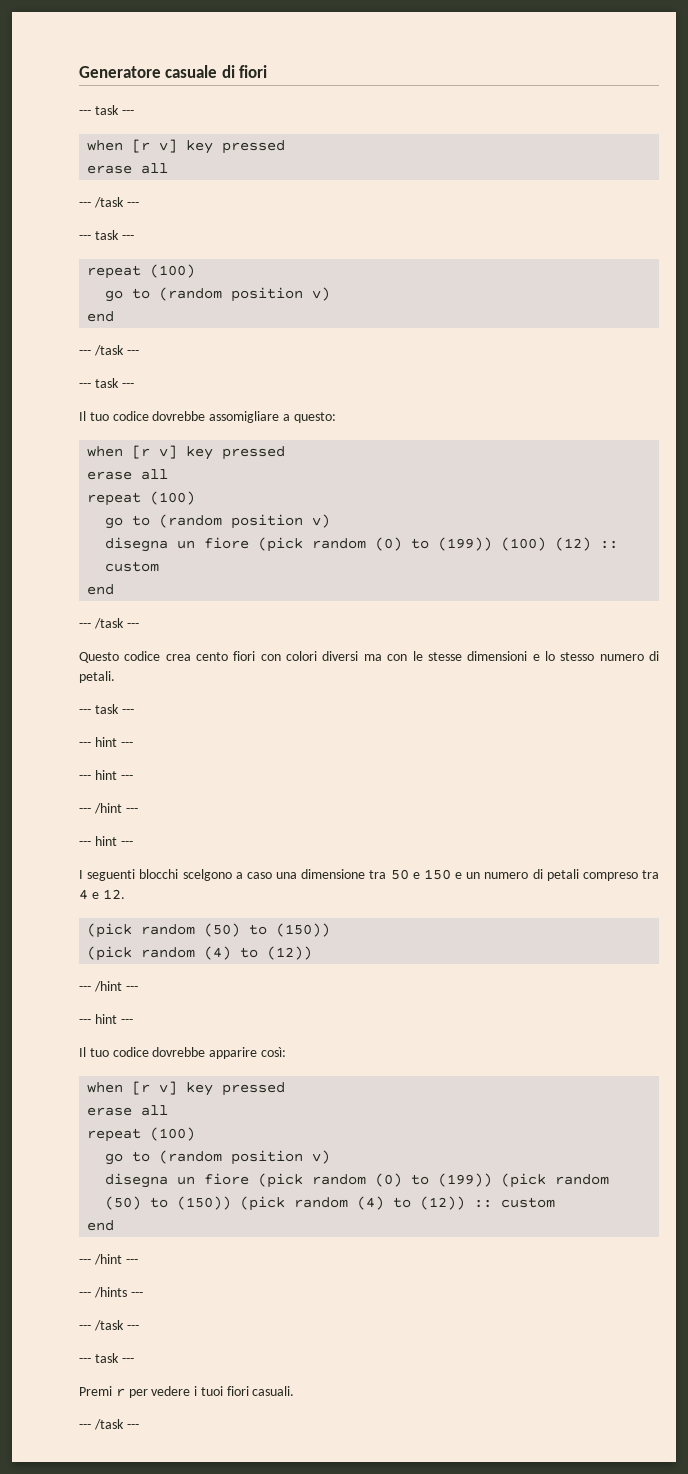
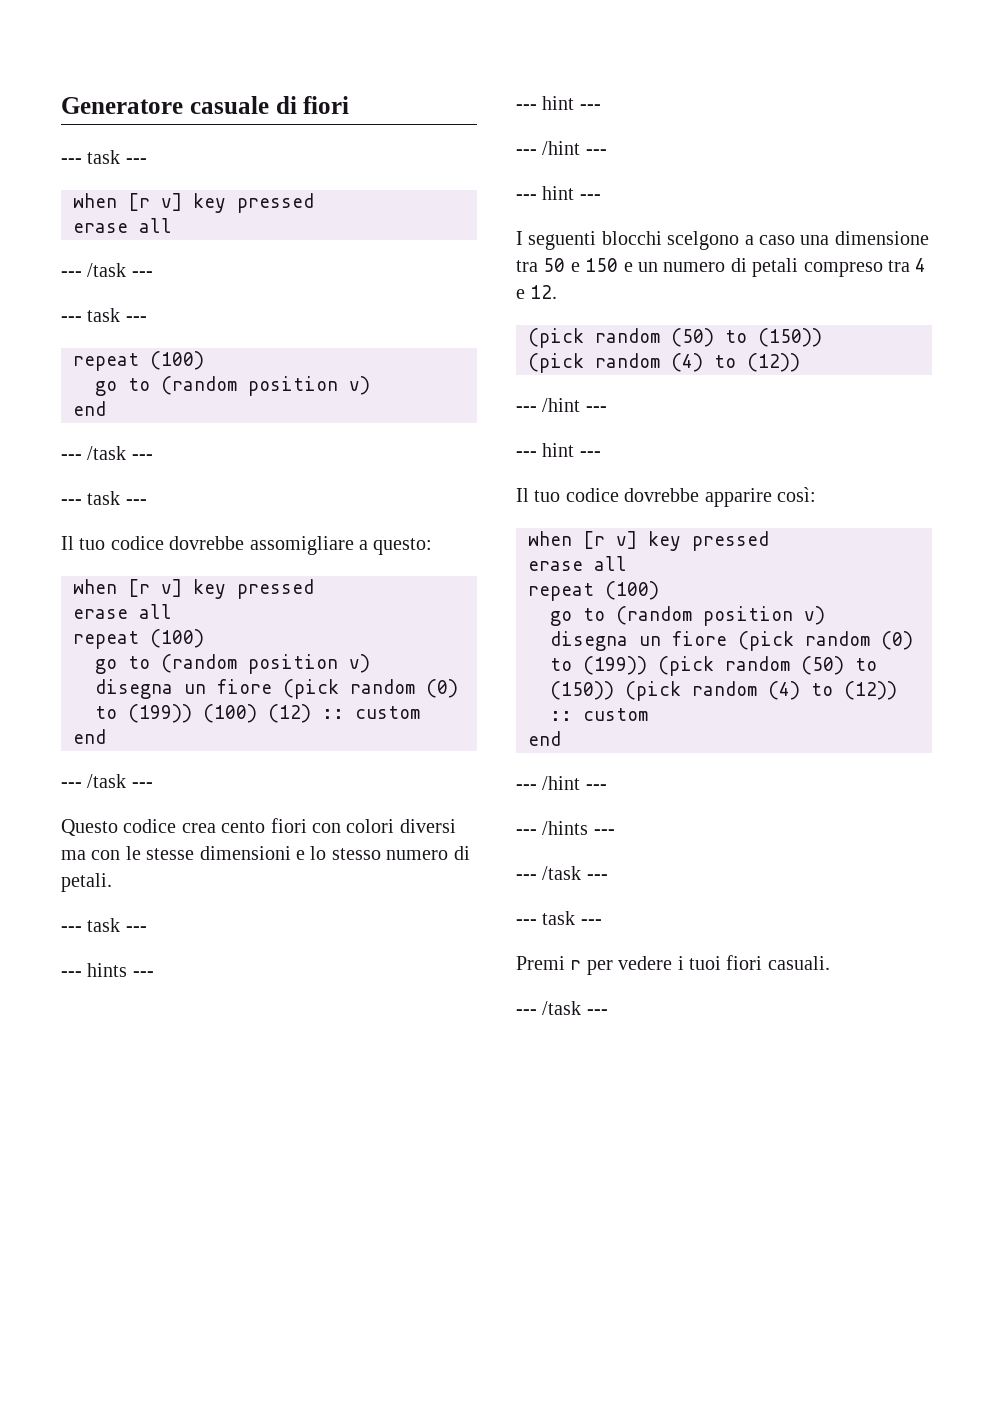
[94,737,117,747] hint -> [87,963,128,977] hints

